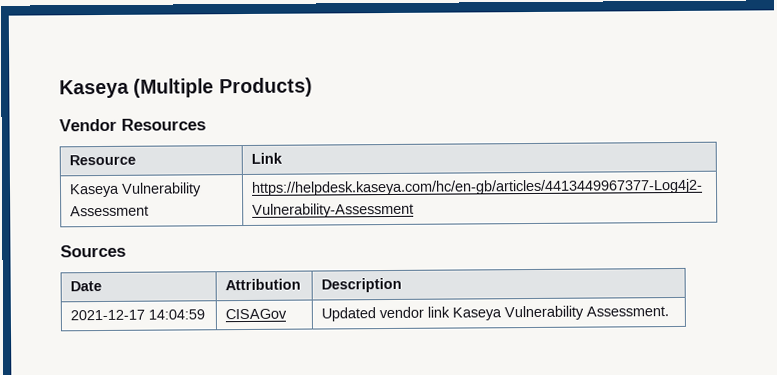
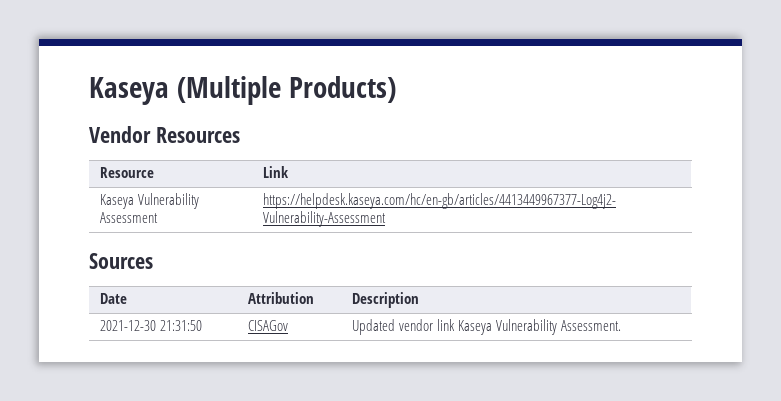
[69,309,205,321] 2021-12-17 14:04:59 -> [100,320,203,331] 2021-12-30 21:31:50

